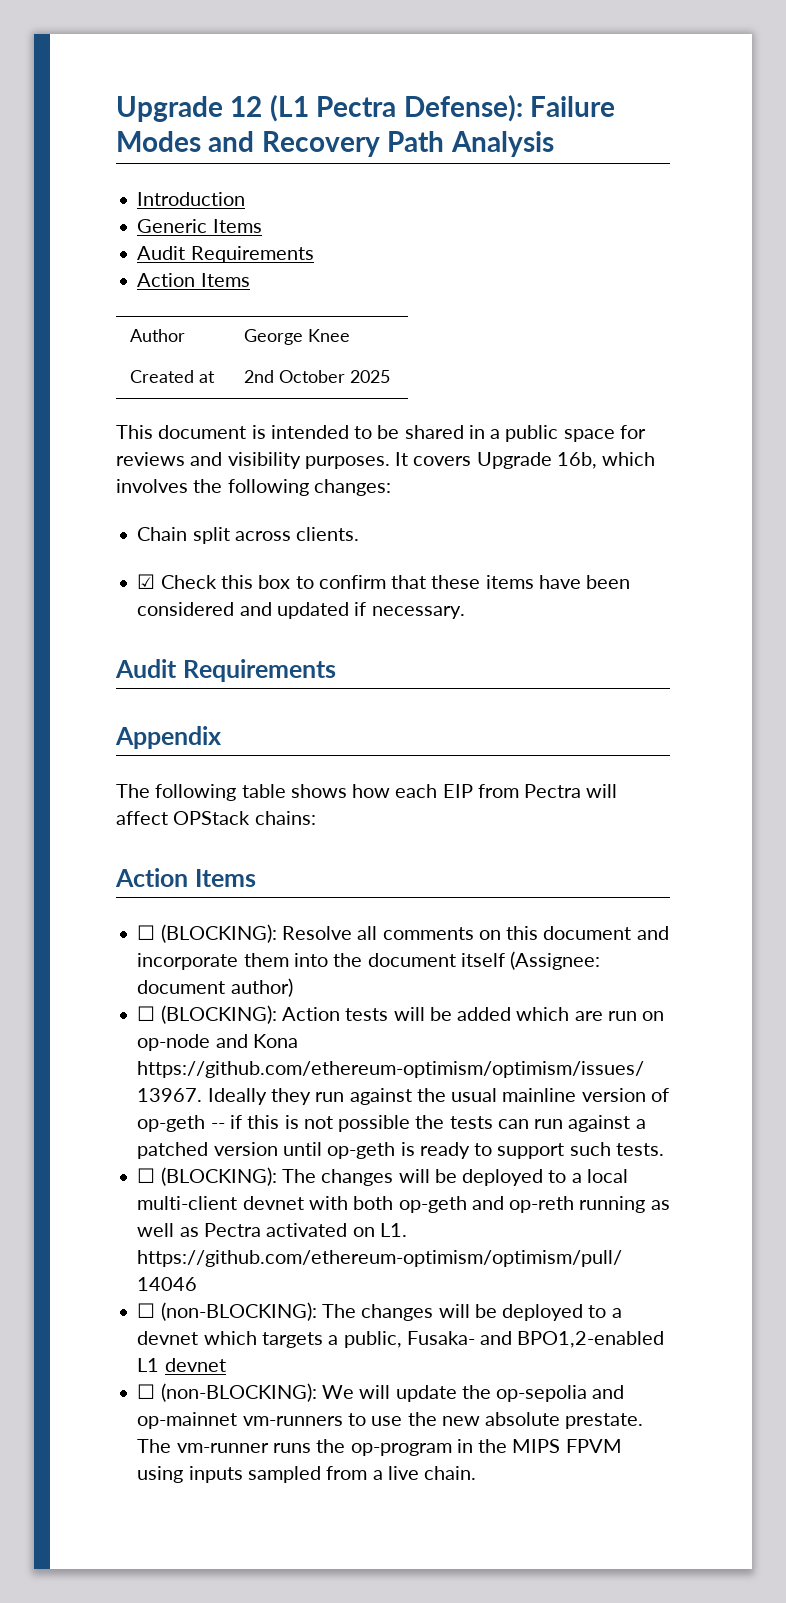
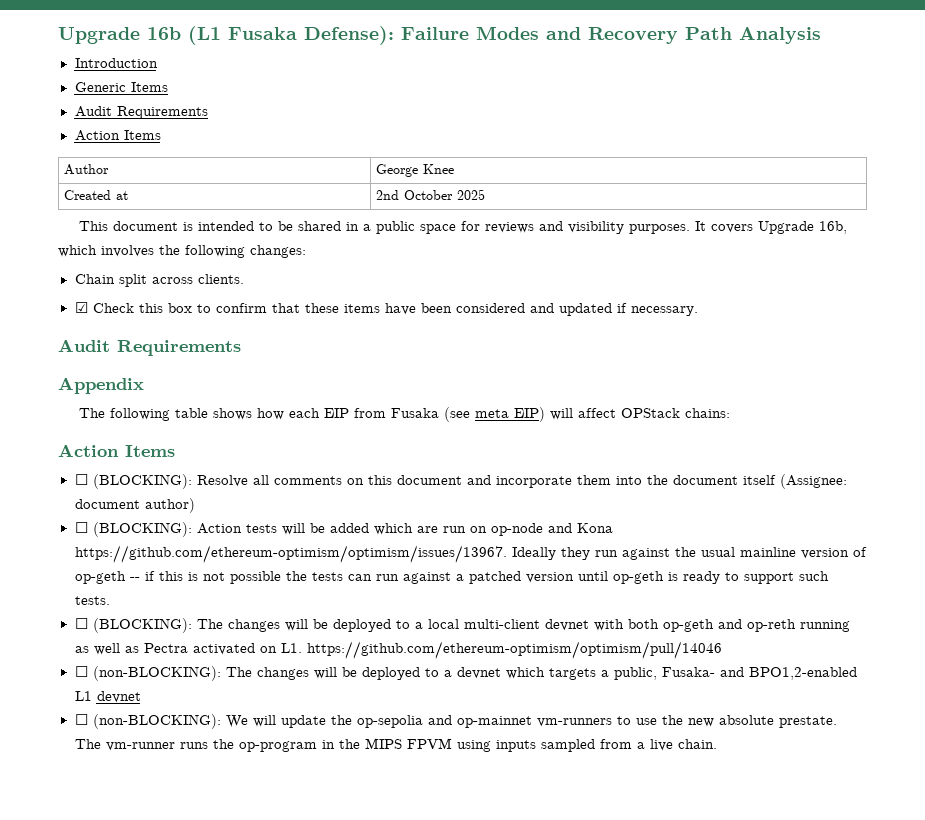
[116,95,397,122] Upgrade 12 (L1 Pectra -> [58,26,297,45] Upgrade 16b (L1 Fusaka
[524,784,582,798] Pectra -> [390,407,545,422] Fusaka (see meta EIP)

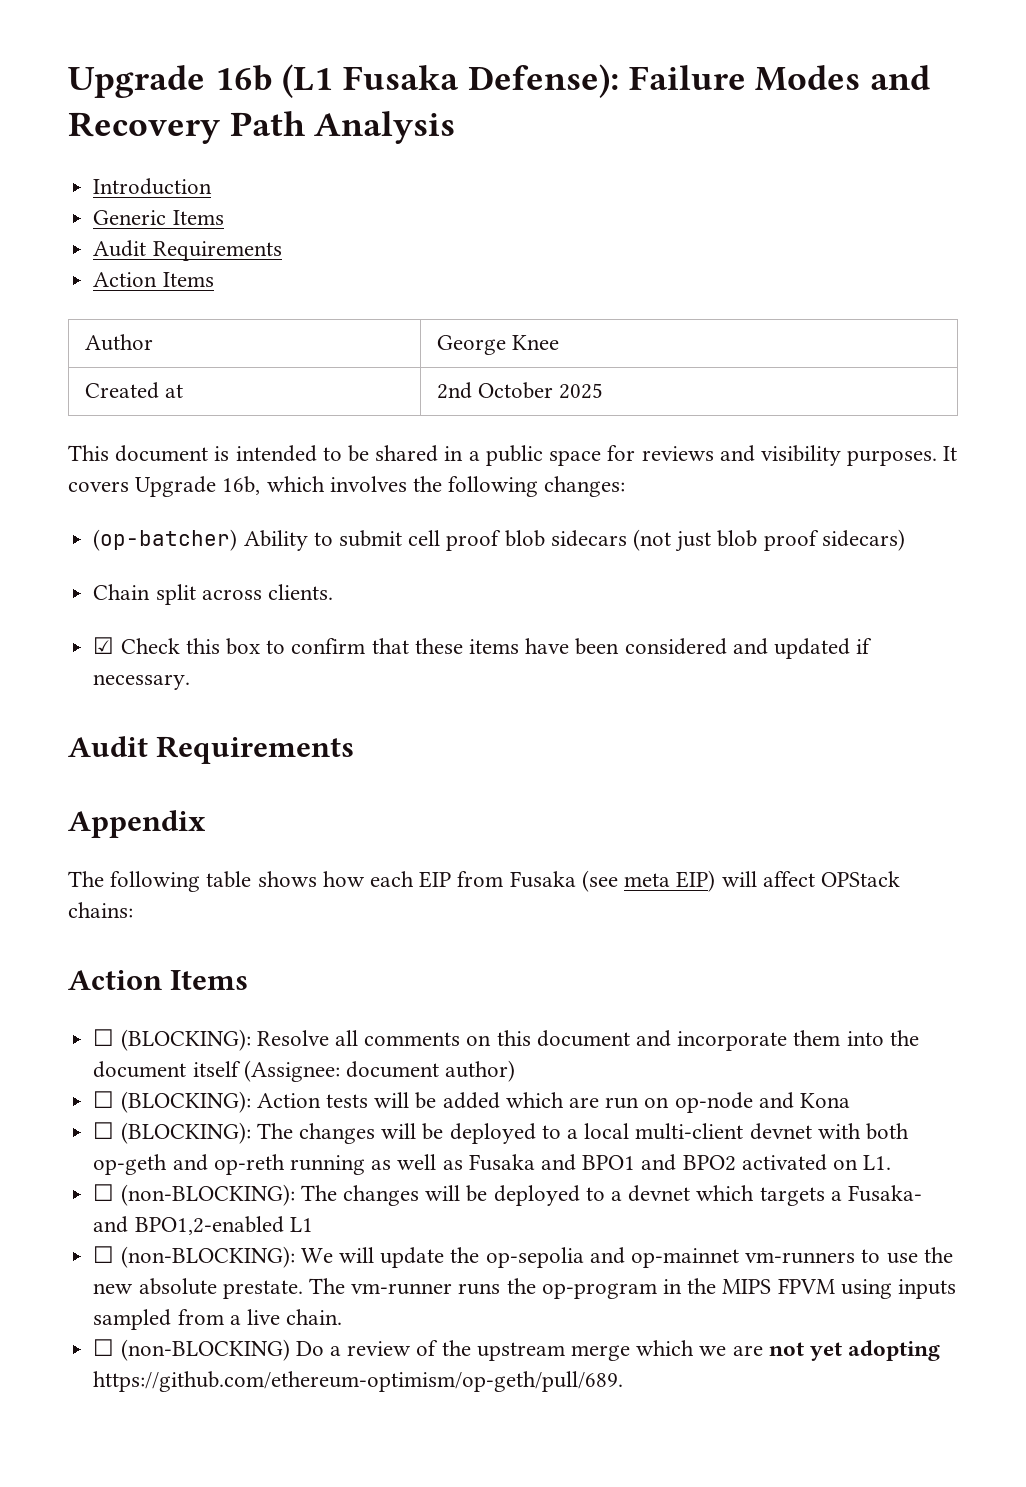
(306, 251) none -> [93,529,905,552] // (op-batcher) Ability to submit cell proof blob sidecars (not just blob proof sidecars)
[74,545,867,563] [74,571,829,584] [74,596,110,605] https://github.com/ethereum-optimism/optimism/issues/13967. Ideally they run against the usual mainline version of op-geth -- if this is not possible the tests can run against a patched version until op-geth is ready to support such tests. -> (851, 1100) none
[143,643,188,653] Pectra -> [468,1154,736,1171] Fusaka and BPO1 and BPO2
[306,641,722,659] https://github.com/ethereum-optimism/optimism/pull/14046 -> (892, 1162) none
[613,667,657,680] public, -> (842, 1196) none
[96,691,141,703] devnet -> (313, 1224) none
(717, 744) none -> [93,1339,941,1361] [93,1371,624,1392] // ☐ (non-BLOCKING) Do a review of the upstream merge which we are not yet adopting https://github.com/ethereum-optimism/op-geth/pull/689.

